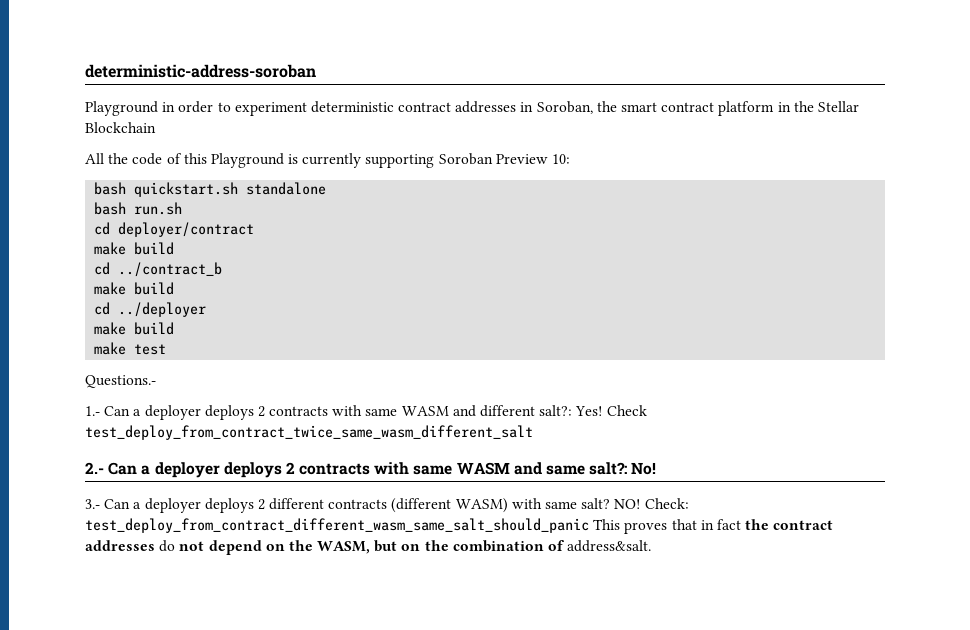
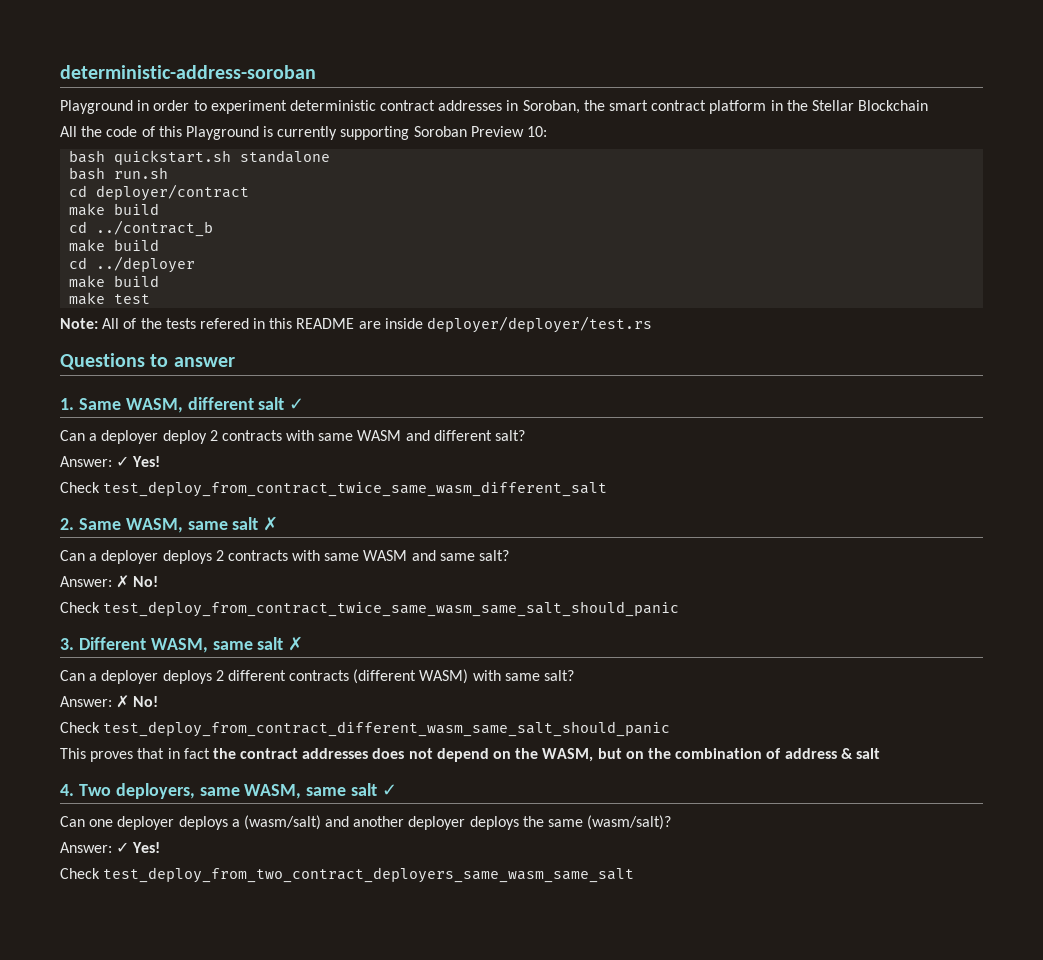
[85,375,156,388] [85,405,254,420] Questions.- // 1.- Can a deployer deploys -> [60,316,653,333] [60,353,235,370] [60,397,305,413] [60,430,207,444] Note: All of the tests refered in this README are inside deployer/deployer/test.rs // Questions to answer // 1. Same WASM, different salt ✓ // Can a deployer deploy
[539,405,603,416] salt?: Yes! -> [495,430,526,441] [60,456,161,467] salt? // Answer: ✓ Yes! //
[85,462,104,474] 2.- -> [60,516,279,533] 2. Same WASM, same salt ✗ //
[589,462,657,475] [85,499,100,509] salt?: No! // 3.- -> [479,550,510,561] [60,575,159,588] [60,601,680,617] [60,636,304,653] salt? // Answer: ✗ No! // Check test_deploy_from_contract_twice_same_wasm_same_salt_should_panic // 3. Different WASM, same salt ✗ //
[614,498,689,509] NO! Check: -> [60,695,159,708] [60,722,100,733] // Answer: ✗ No! // Check
(589, 525) none -> (671, 729) //
[159,540,176,552] do -> [372,748,405,759] does
[567,540,652,552] address&salt. -> [784,748,880,759] [60,783,398,799] [60,815,672,830] [60,842,161,853] [60,867,635,883] address & salt // 4. Two deployers, same WASM, same salt ✓ // Can one deployer deploys a (wasm/salt) and another deployer deploys the same (wasm/salt)? // Answer: ✓ Yes! // Check test_deploy_from_two_contract_deployers_same_wasm_same_salt

